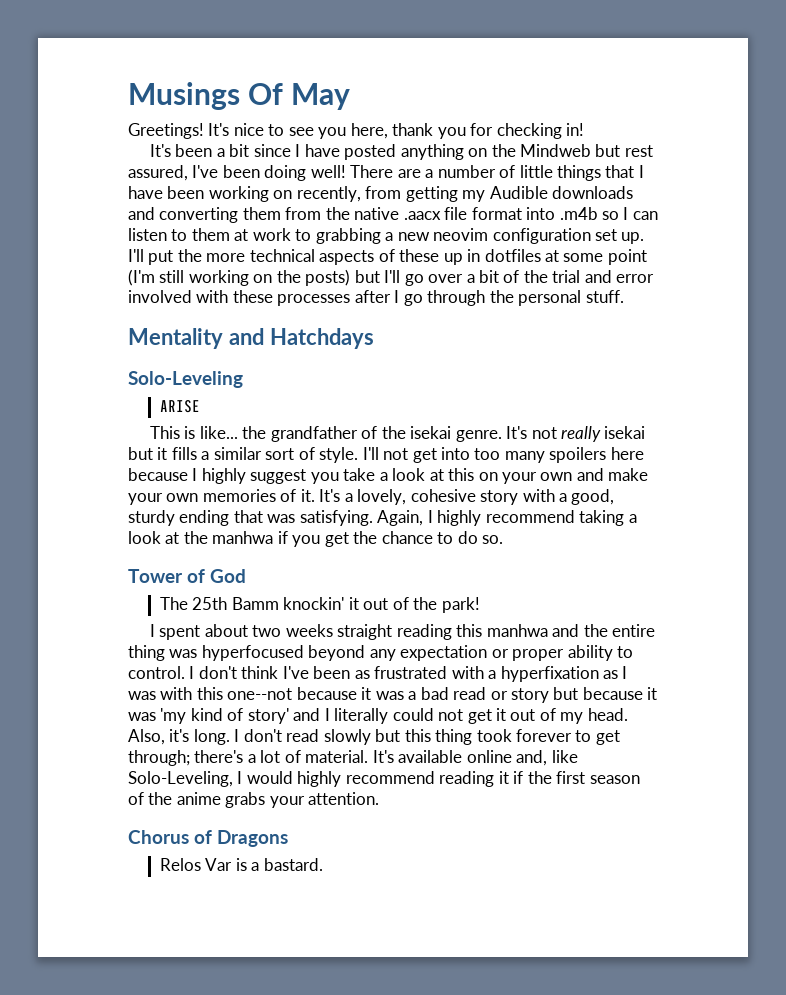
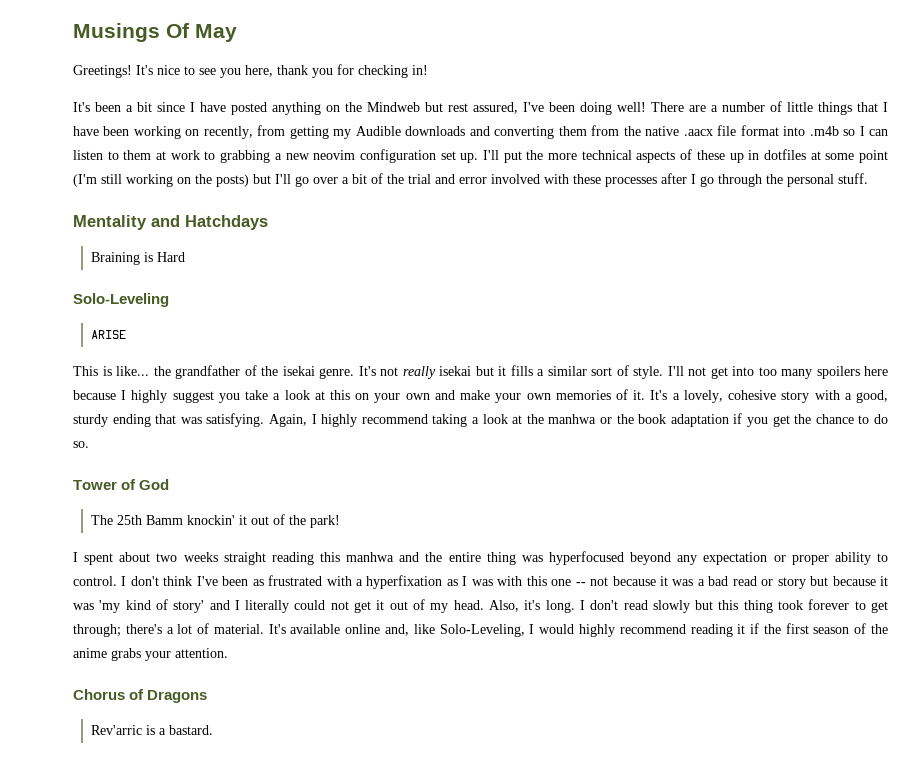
(374, 338) none -> [91,252,186,265] // Braining is Hard
(274, 537) none -> [600,414,729,427] or the book adaptation
[227,688,293,700] one--not -> [551,577,609,586] one -- not
[159,858,233,871] Relos Var -> [91,725,143,735] Rev'arric

